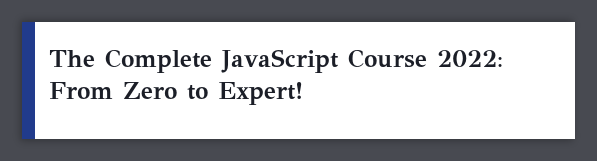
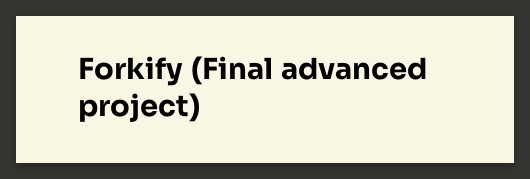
[49,49,503,73] [49,82,303,105] The Complete JavaScript Course 2022: From Zero to Expert! -> [78,56,427,86] [78,93,200,122] Forkify (Final advanced project)

